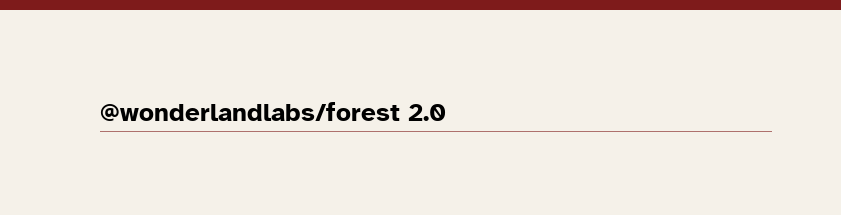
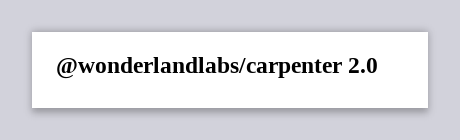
[100,102,400,121] @wonderlandlabs/forest -> [56,57,342,79] @wonderlandlabs/carpenter

